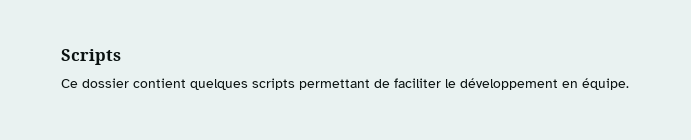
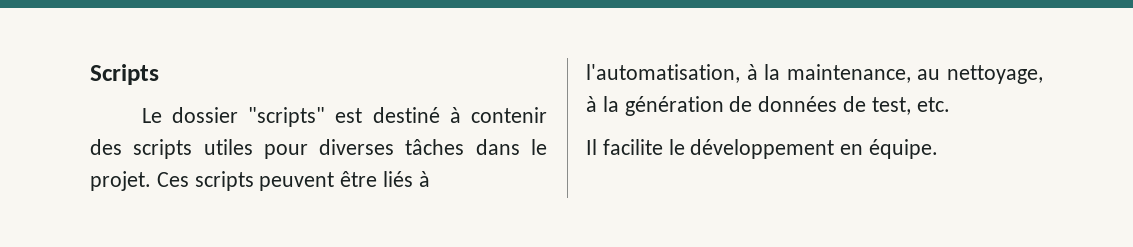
[61,78,441,90] Ce dossier contient quelques scripts permettant de faciliter -> [141,107,547,127] [90,139,547,159] [90,171,430,191] [586,64,1043,84] [586,96,950,116] [586,139,663,155] Le dossier "scripts" est destiné à contenir des scripts utiles pour diverses tâches dans le projet. Ces scripts peuvent être liés à l'automatisation, à la maintenance, au nettoyage, à la génération de données de test, etc. // Il facilite

